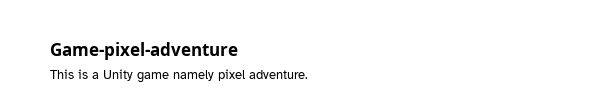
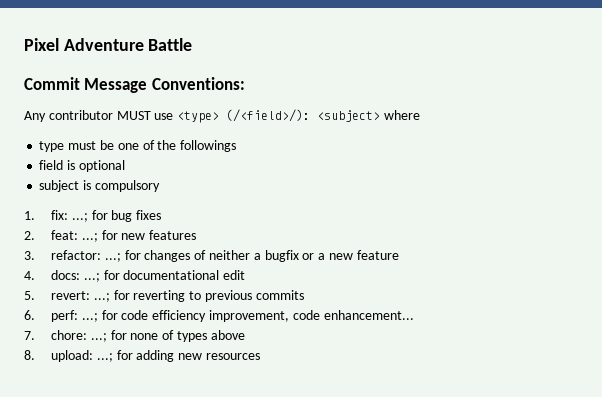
[50,42,238,60] [50,69,308,83] Game-pixel-adventure // This is a Unity game namely pixel adventure. -> [24,38,193,51] [24,77,245,93] [24,109,420,123] [39,140,237,152] [39,160,125,172] [39,180,160,192] [24,210,162,222] [24,230,197,242] [24,250,399,262] [24,270,246,282] [24,290,304,302] [24,310,414,322] [24,330,245,342] [24,350,261,362] Pixel Adventure Battle // Commit Message Conventions: // Any contributor MUST use <type> (/<field>/): <subject> where // type must be one of the followings // field is optional // subject is compulsory // 1. fix: ...; for bug fixes // 2. feat: ...; for new features // 3. refactor: ...; for changes of neither a bugfix or a new feature // 4. docs: ...; for documentational edit // 5. revert: ...; for reverting to previous commits // 6. perf: ...; for code efficiency improvement, code enhancement... // 7. chore: ...; for none of types above // 8. upload: ...; for adding new resources

